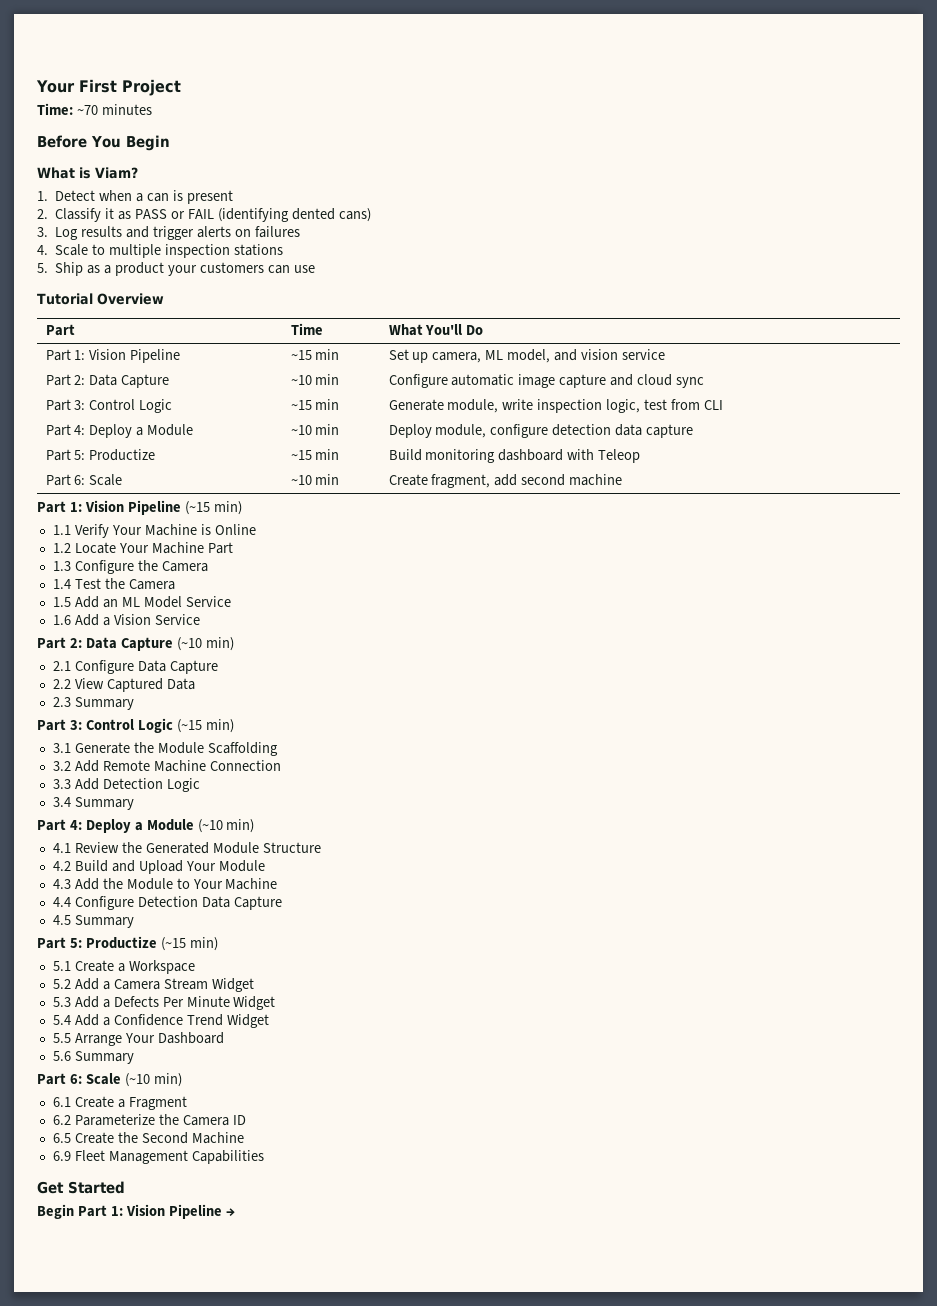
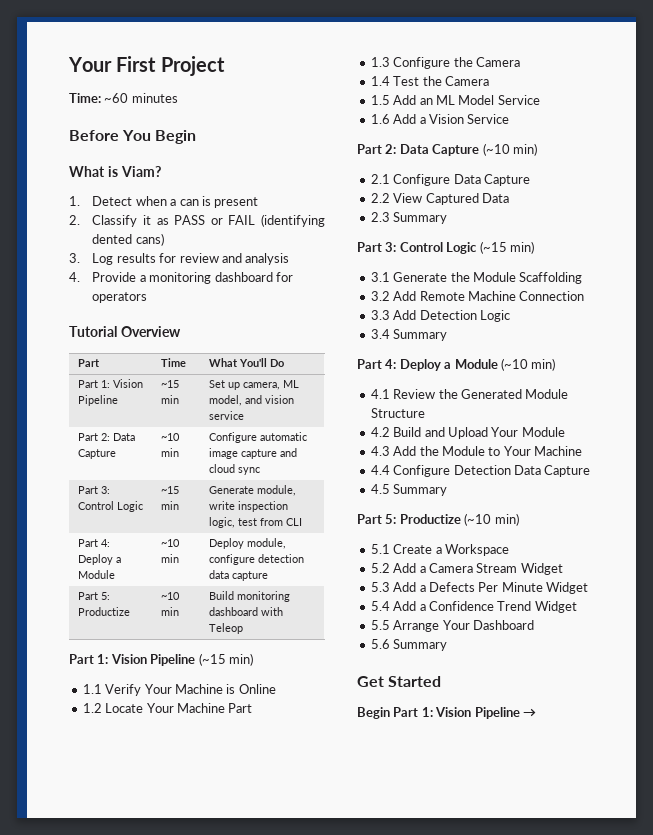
[76,105,98,115] ~70 -> [104,93,129,103] ~60
[126,226,300,240] [37,244,283,258] [37,262,315,276] and trigger alerts on failures // 4. Scale to multiple inspection stations // 5. Ship as a product your customers can use -> [159,253,290,265] [69,272,293,284] [92,292,148,303] for review and analysis // 4. Provide a monitoring dashboard for operators
[290,450,312,460] ~15 -> [160,592,180,600] ~10
[45,474,123,486] [290,474,340,485] [388,474,623,488] // Part 6: Scale | ~10 min | Create fragment, add second machine -> (243, 628) none
[160,937,186,951] (~15 -> [464,513,492,526] (~10
[37,1073,182,1087] [52,1096,187,1110] [52,1114,246,1126] [52,1132,244,1144] [52,1150,264,1164] // Part 6: Scale (~10 min) // 6.1 Create a Fragment // 6.2 Parameterize the Camera ID // 6.5 Create the Second Machine // 6.9 Fleet Management Capabilities -> (448, 645) none

